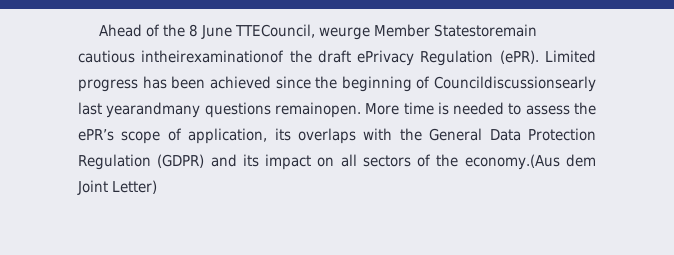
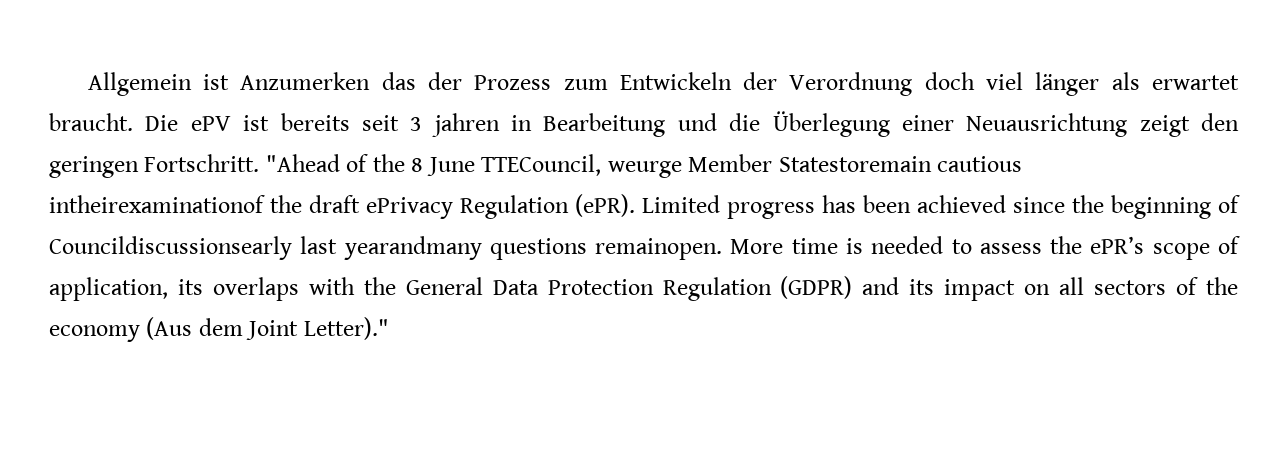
[98,24,142,37] Ahead -> [87,72,1239,96] [49,111,1239,137] [49,154,340,178] Allgemein ist Anzumerken das der Prozess zum Entwickeln der Verordnung doch viel länger als erwartet braucht. Die ePV ist bereits seit 3 jahren in Bearbeitung und die Überlegung einer Neuausrichtung zeigt den geringen Fortschritt. "Ahead
[464,154,560,170] economy.(Aus -> [49,317,193,342] economy (Aus
[112,180,158,194] Letter) -> [303,317,389,340] Letter)."

